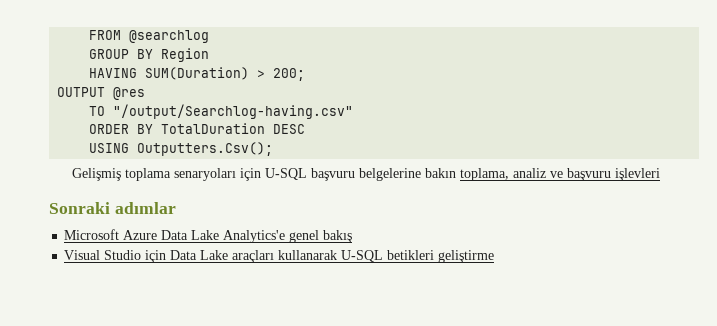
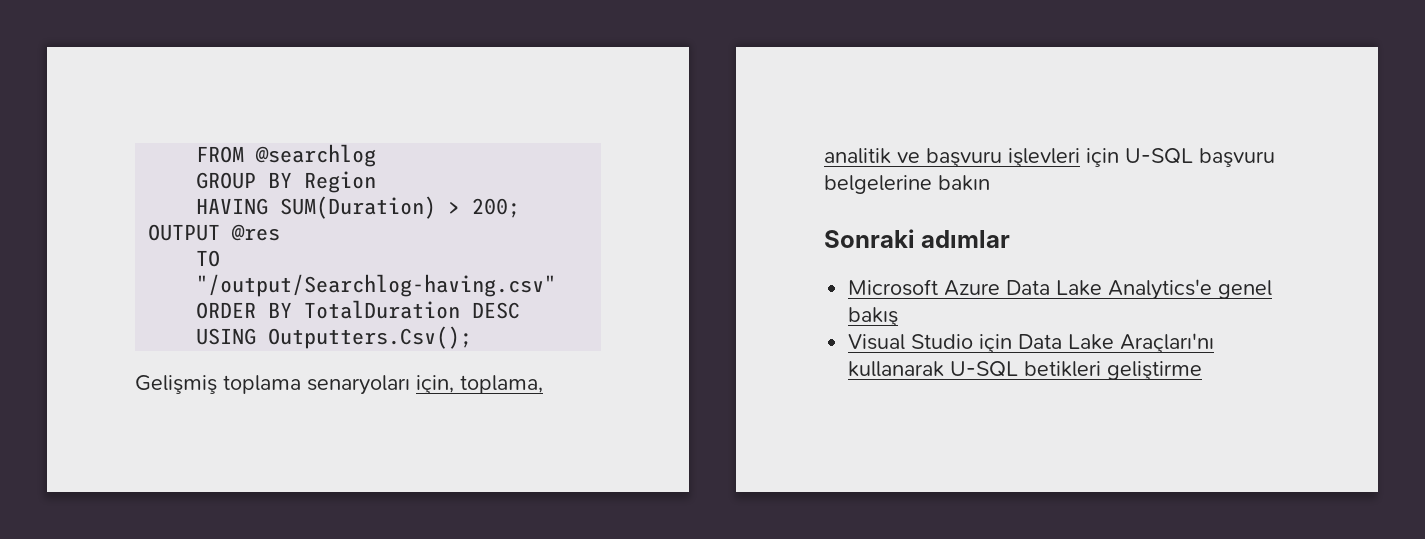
(237, 174) none -> [416,375,543,394] [824,148,1080,167] için, toplama, analitik ve başvuru işlevleri
[460,168,661,181] toplama, analiz ve başvuru işlevleri -> (990, 183) none
[232,250,275,263] araçları -> [1120,333,1215,353] Araçları'nı

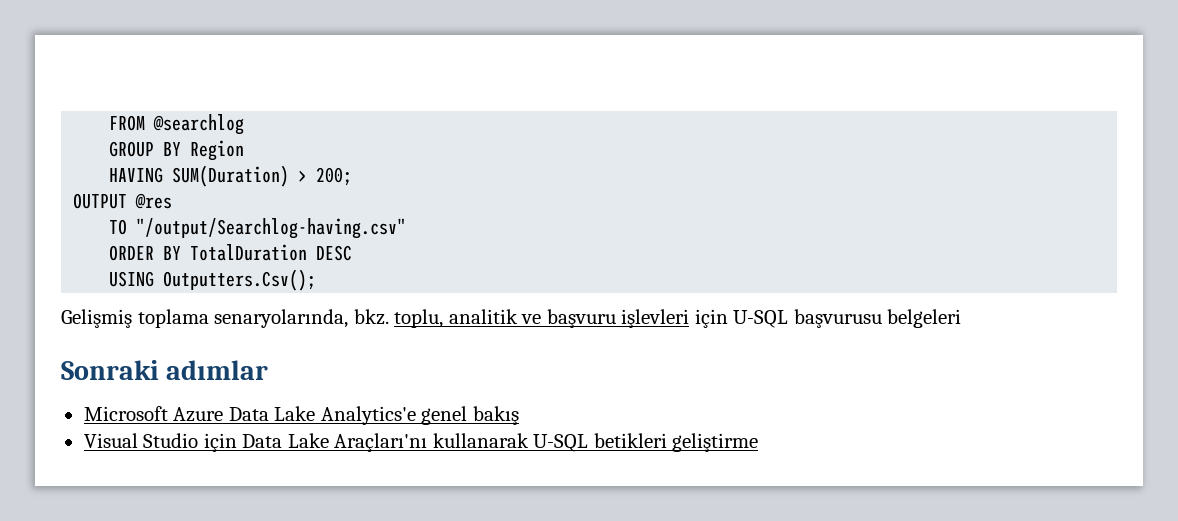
[307,375,543,395] senaryoları için, toplama, -> [214,309,444,328] senaryolarında, bkz. toplu,
[1199,148,1275,167] [824,175,990,194] başvuru belgelerine bakın -> [793,309,962,328] başvurusu belgeleri

